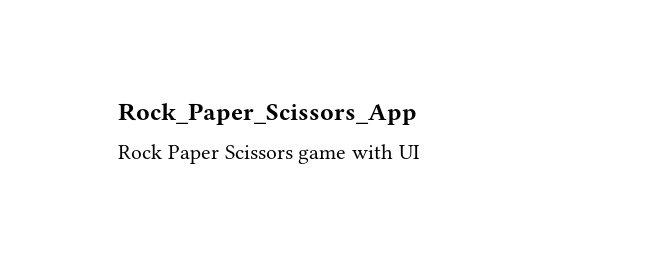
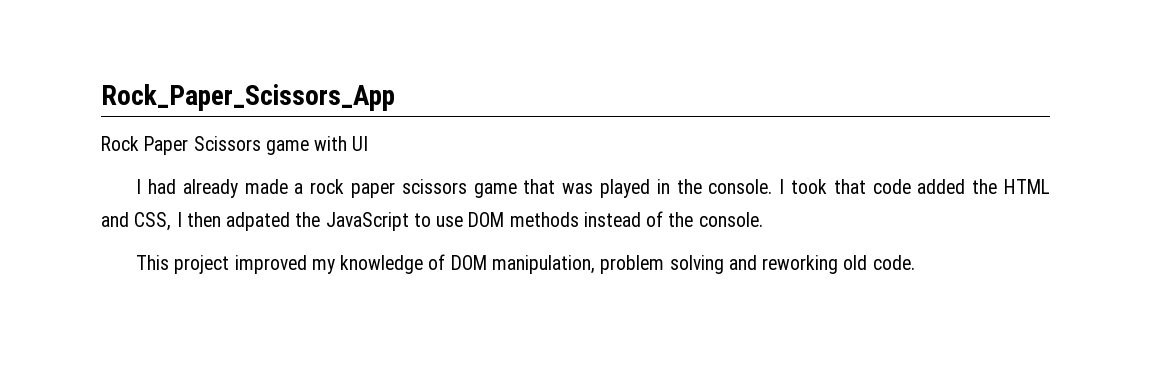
(421, 152) none -> [136,179,1050,198] [101,211,763,231] [136,254,915,274] // I had already made a rock paper scissors game that was played in the console. I took that code added the HTML and CSS, I then adpated the JavaScript to use DOM methods instead of the console. // This project improved my knowledge of DOM manipulation, problem solving and reworking old code.

